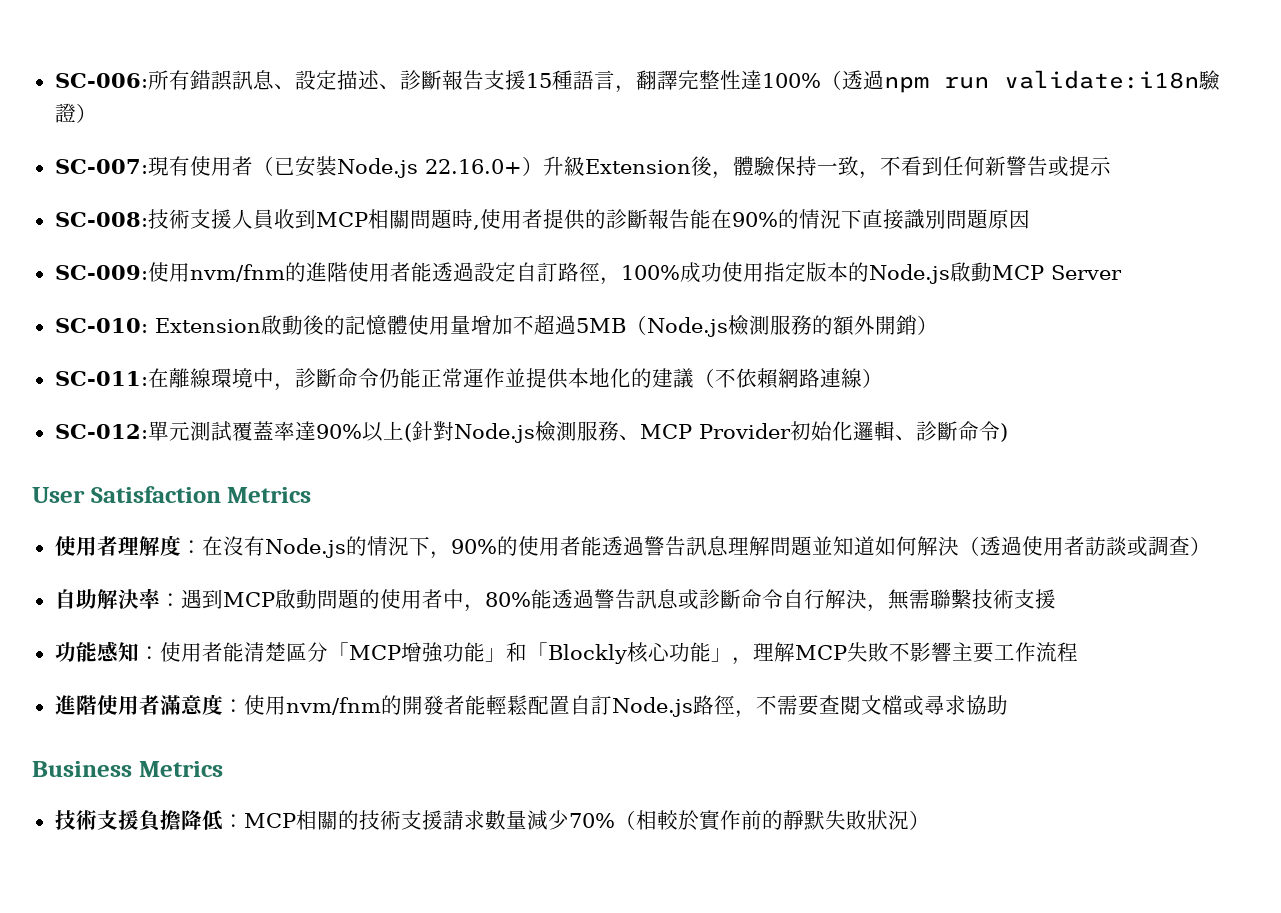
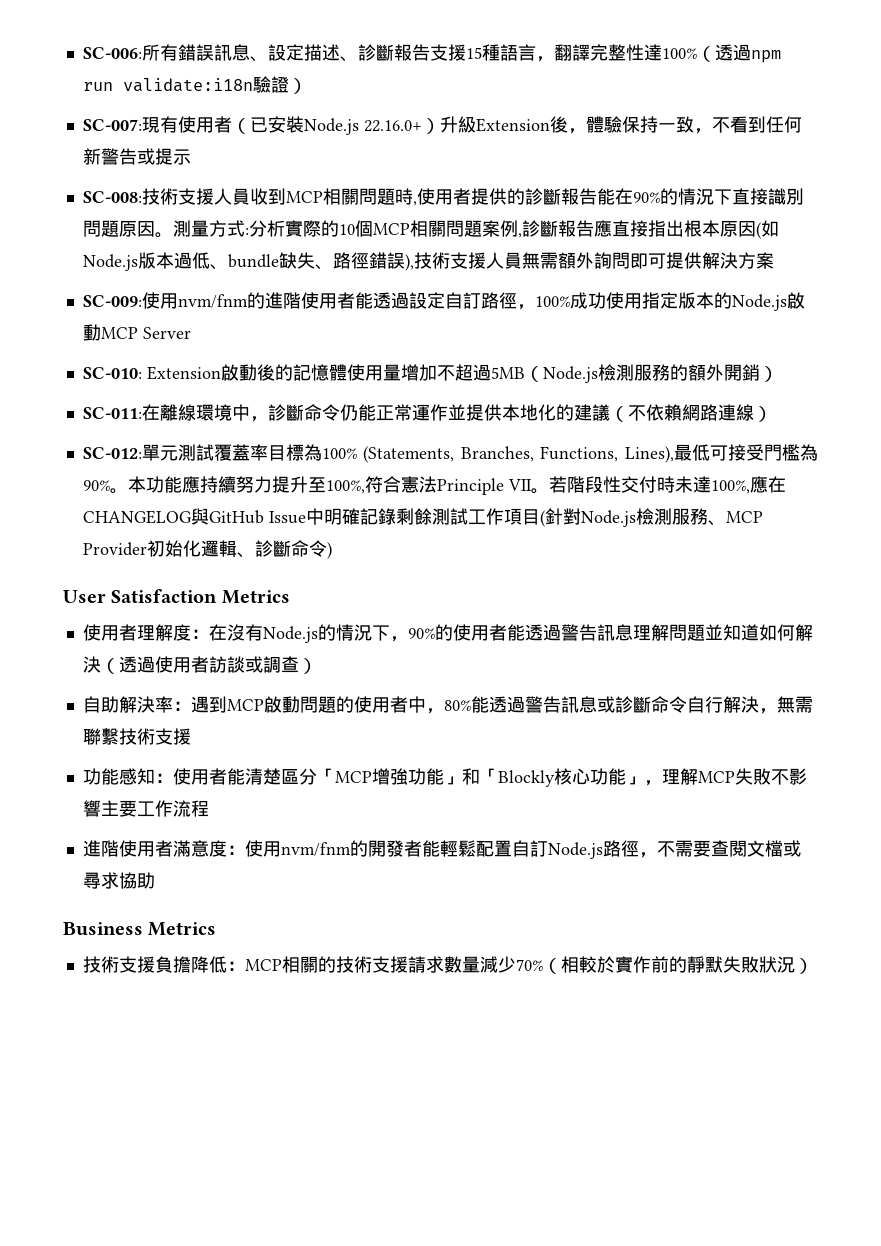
(1030, 219) none -> [154,220,779,239] [82,252,774,271] 。測量方式:分析實際的10個MCP相關問題案例,診斷報告應直接指出根本原因(如Node.js版本過低、bundle缺失、路徑錯誤),技術支援人員無需額外詢問即可提供解決方案
[294,421,404,442] 達90%以上 -> [267,444,818,463] [82,476,786,495] [82,508,540,525] 目標為100% (Statements, Branches, Functions, Lines),最低可接受門檻為90%。本功能應持續努力提升至100%,符合憲法Principle VII。若階段性交付時未達100%,應在CHANGELOG與GitHub Issue中明確記錄剩餘測試工作項目

